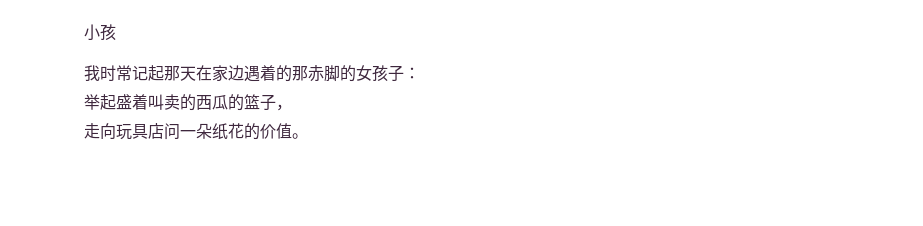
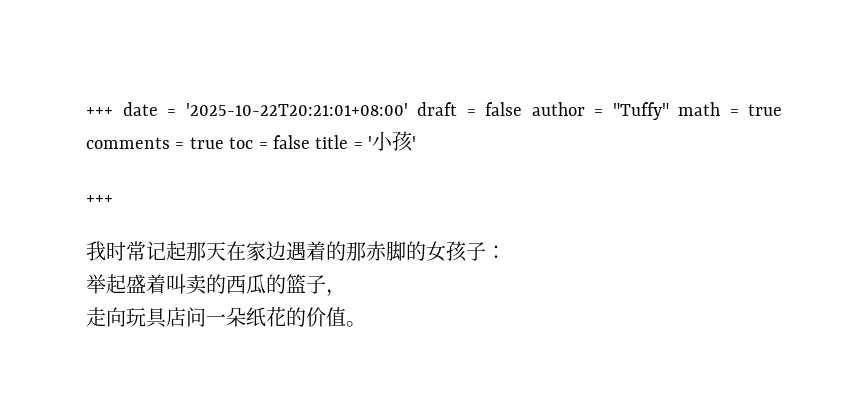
(84, 32) none -> [86,102,782,120] [86,135,373,149] +++ date = '2025-10-22T20:21:01+08:00' draft = false author = "Tuffy" math = true comments = true toc = false title = '
(116, 32) none -> [412,136,417,149] [86,195,113,204] ' // +++

